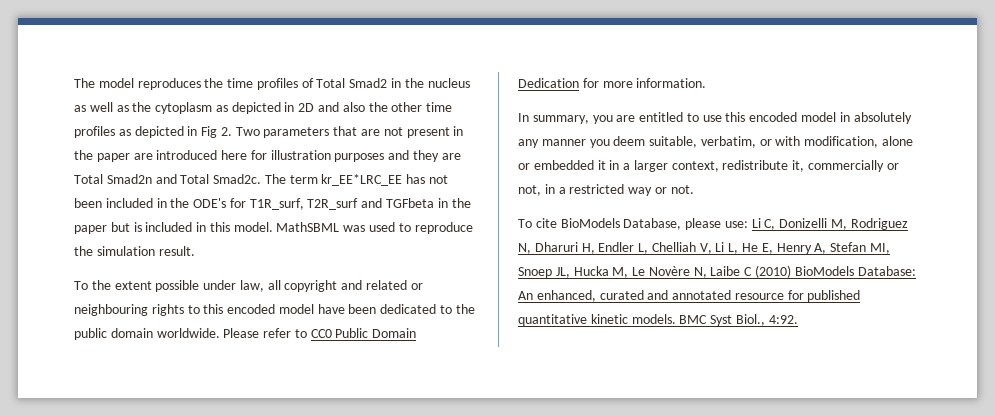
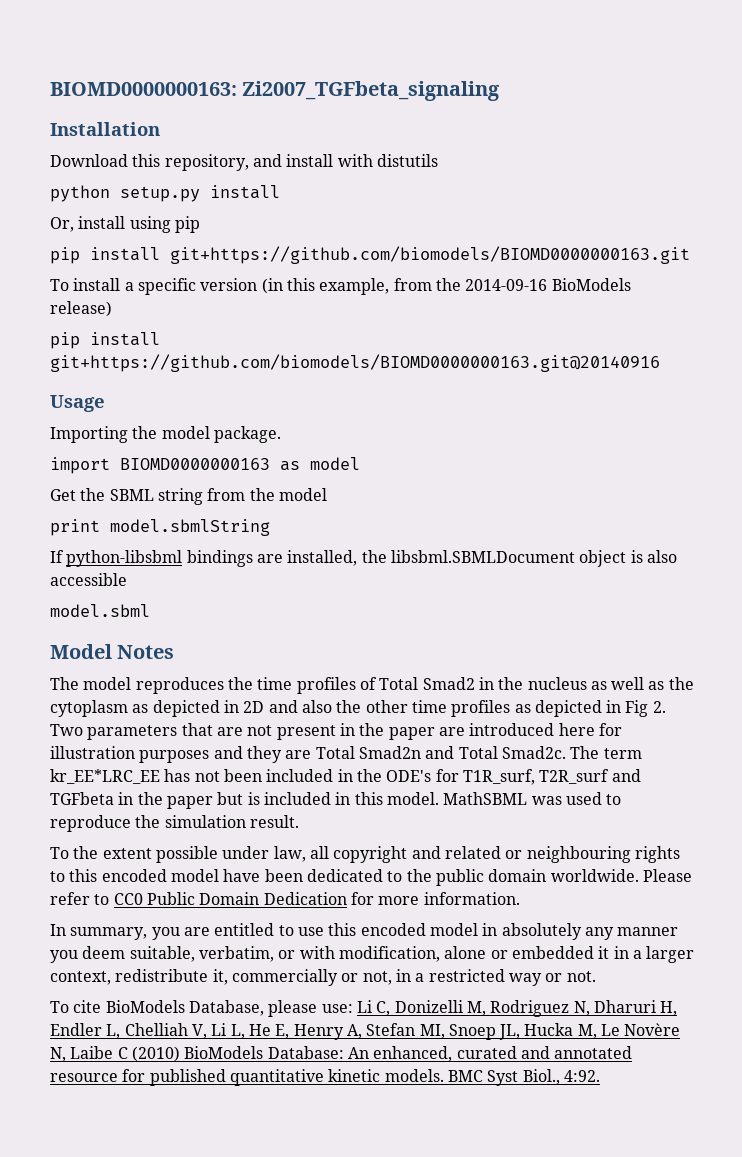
(74, 83) none -> [50,81,501,101] [50,122,160,136] [50,154,438,171] [50,185,280,202] [50,216,200,233] [50,246,690,264] [50,278,631,295] [50,301,112,317] [50,332,160,349] [50,354,660,372] [50,395,105,412] [50,426,281,443] [50,457,360,474] [50,488,327,505] [50,519,270,536] [50,550,677,567] [50,573,127,586] [50,604,150,617] [50,644,175,659] BIOMD0000000163: Zi2007_TGFbeta_signaling // Installation // Download this repository, and install with distutils // python setup.py install // Or, install using pip // pip install git+https://github.com/biomodels/BIOMD0000000163.git // To install a specific version (in this example, from the 2014-09-16 BioModels release) // pip install git+https://github.com/biomodels/BIOMD0000000163.git@20140916 // Usage // Importing the model package. // import BIOMD0000000163 as model // Get the SBML string from the model // print model.sbmlString // If python-libsbml bindings are installed, the libsbml.SBMLDocument object is also accessible // model.sbml // Model Notes //

